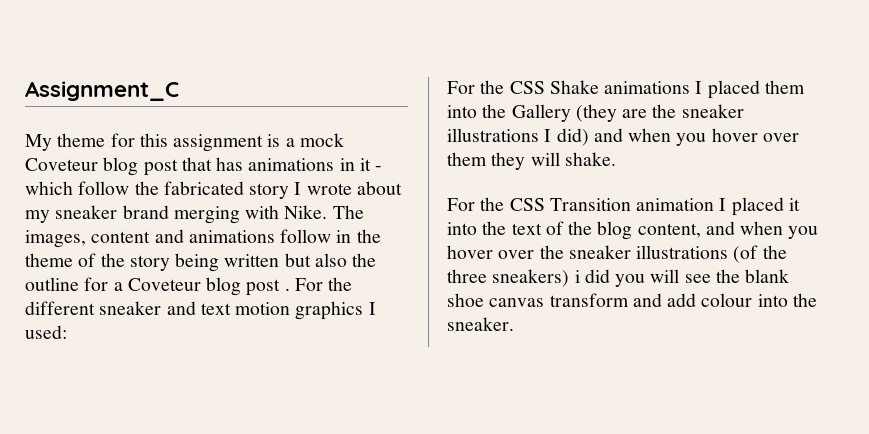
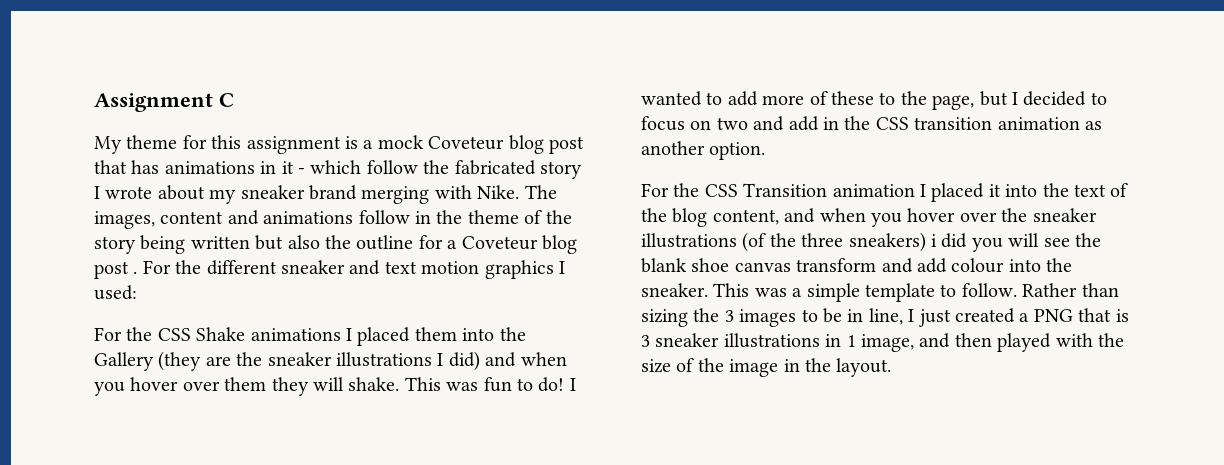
[25,81,179,101] Assignment_C -> [94,93,235,112] Assignment C
(616, 159) none -> [404,377,576,392] [641,91,1107,110] [641,116,1102,131] [641,141,766,160] This was fun to do! I wanted to add more of these to the page, but I decided to focus on two and add in the CSS transition animation as another option.
(514, 324) none -> [713,283,1119,302] [641,308,1129,327] [641,333,1124,352] [641,358,892,377] This was a simple template to follow. Rather than sizing the 3 images to be in line, I just created a PNG that is 3 sneaker illustrations in 1 image, and then played with the size of the image in the layout.

